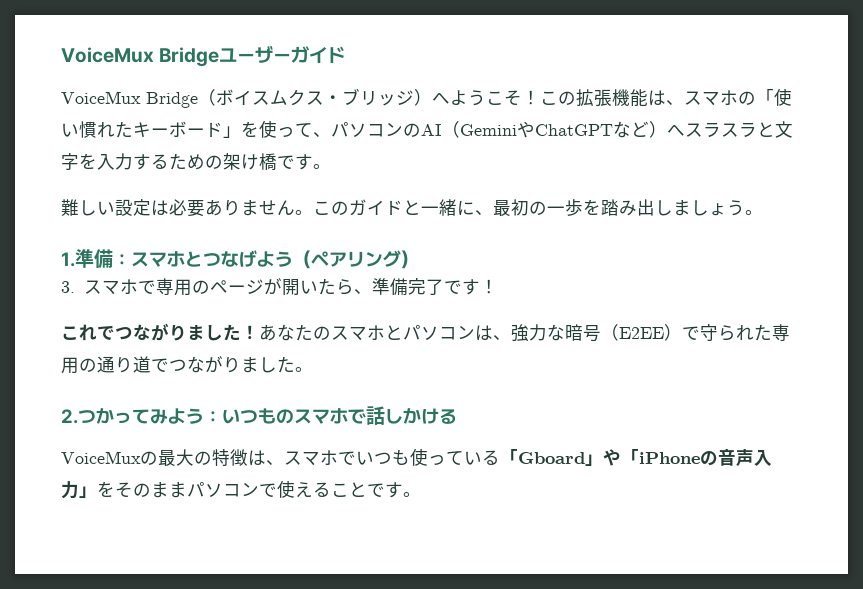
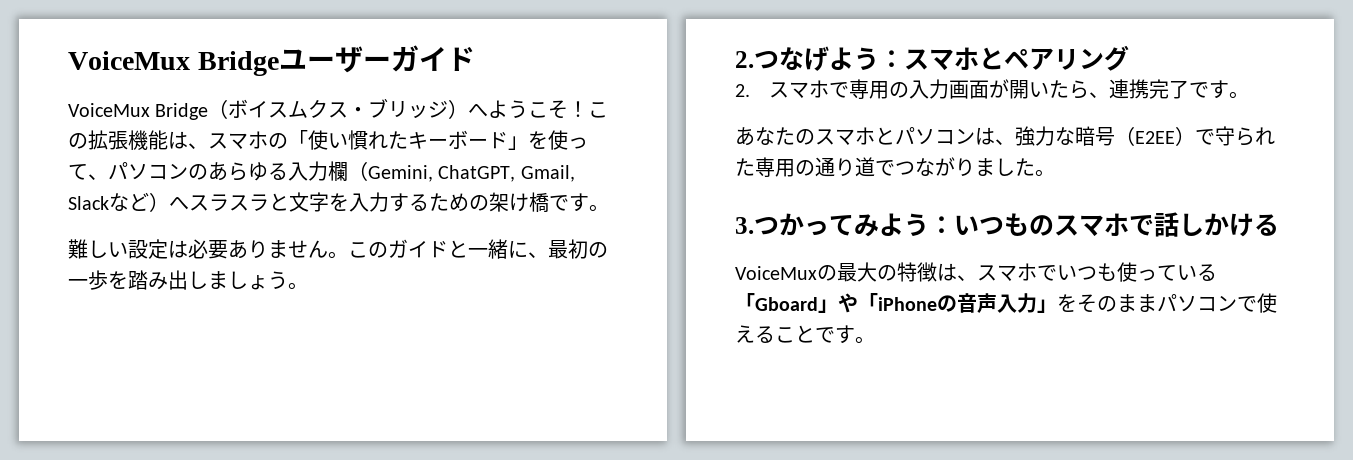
[421,121,613,138] AI（GeminiやChatGPT -> [208,161,575,182] [68,196,109,210] あらゆる入力欄（Gemini, ChatGPT, Gmail, Slack
[61,249,311,269] 1.準備：スマホとつなげよう（ -> [735,46,1004,71] 2.つなげよう：スマホと
[401,250,419,269] [61,281,75,293] ） // 3. -> [735,84,750,97] // 2.
[209,279,264,294] ページ -> [909,79,990,99] 入力画面
[371,278,408,296] 準備 -> [1109,79,1150,99] 連携
[479,279,498,294] [61,323,259,341] ！ // これでつながりました！ -> [1229,91,1250,99] 。 //
[61,409,78,424] 2. -> [735,217,754,234] 3.

